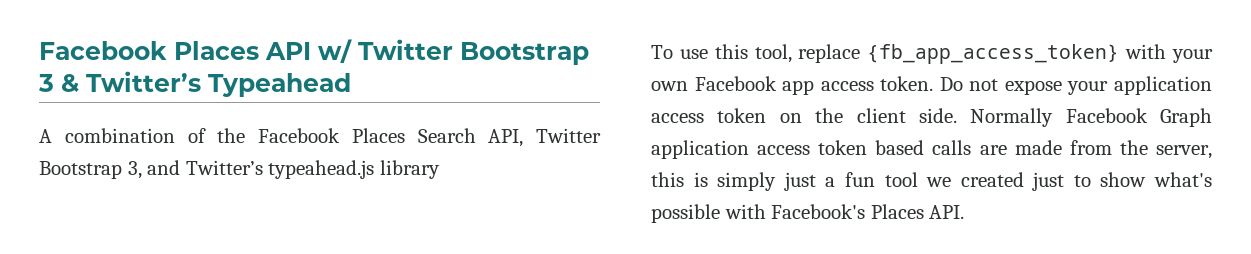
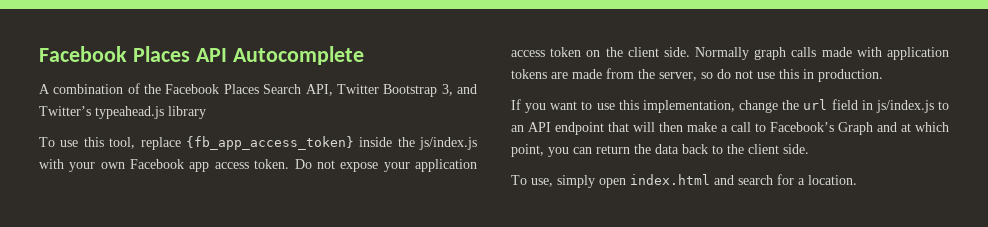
[318,39,589,65] [38,71,351,97] w/ Twitter Bootstrap 3 & Twitter’s Typeahead -> [232,46,364,65] Autocomplete
(1120, 54) none -> [359,137,477,150] inside the js/index.js
[1065,108,1212,127] [651,140,972,159] Facebook Graph application access token based calls -> [754,47,949,60] [511,69,547,79] graph calls made with application tokens
[651,172,1212,191] [651,204,965,223] this is simply just a fun tool we created just to show what's possible with Facebook's Places API. -> [701,69,883,82] [511,99,949,113] [511,122,949,135] [511,144,809,157] [511,174,857,188] so do not use this in production. // If you want to use this implementation, change the url field in js/index.js to an API endpoint that will then make a call to Facebook’s Graph and at which point, you can return the data back to the client side. // To use, simply open index.html and search for a location.

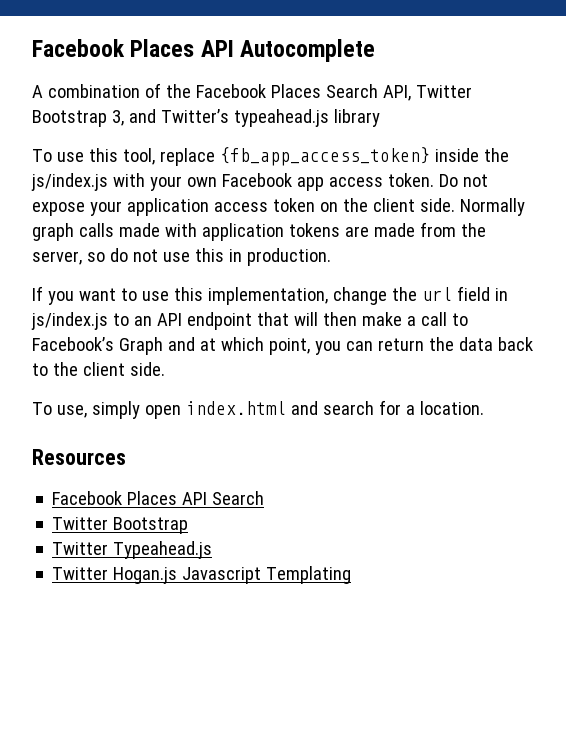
(857, 180) none -> [32,449,126,465] [52,491,265,505] [52,517,189,534] [52,541,213,559] [52,566,352,584] // Resources // Facebook Places API Search // Twitter Bootstrap // Twitter Typeahead.js // Twitter Hogan.js Javascript Templating

